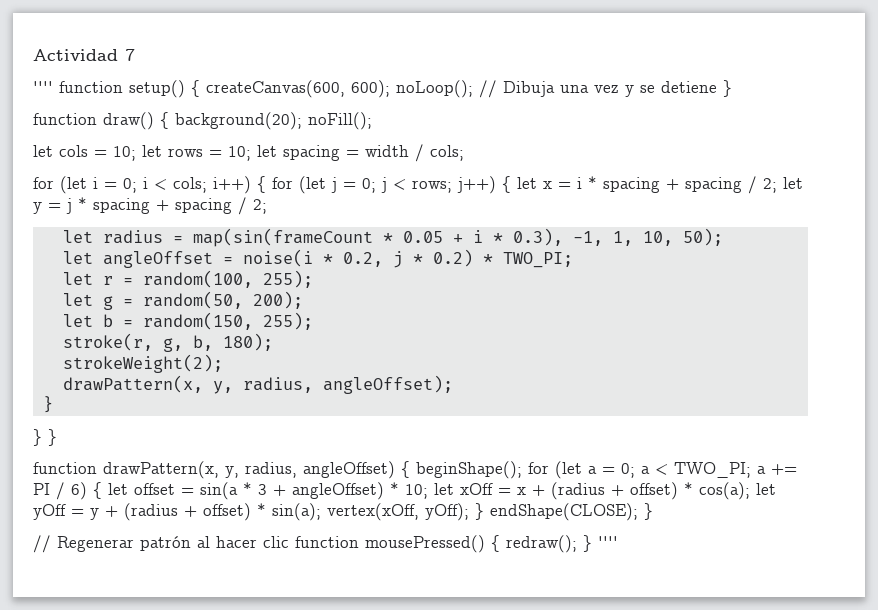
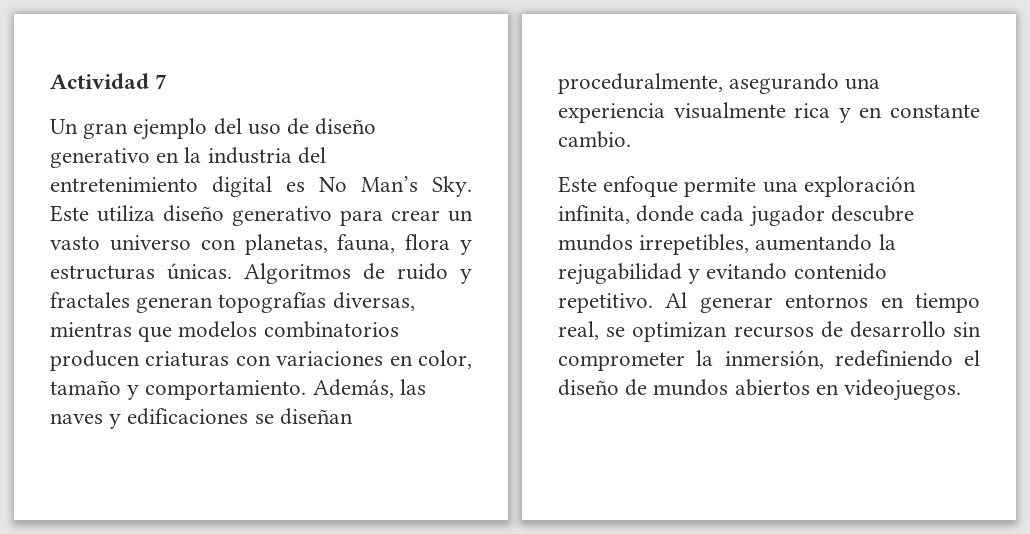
[33,80,732,98] [33,112,372,130] [33,144,464,162] [33,176,803,194] [33,197,267,215] [62,228,723,247] [62,249,573,268] [62,270,313,288] [62,291,303,310] [62,312,313,330] [62,333,273,352] [62,354,223,373] [62,375,453,394] [42,396,53,413] [33,429,57,446] [33,461,797,479] [33,482,776,500] [33,503,653,521] [33,535,618,553] '''' function setup() { createCanvas(600, 600); noLoop(); // Dibuja una vez y se detiene } // function draw() { background(20); noFill(); // let cols = 10; let rows = 10; let spacing = width / cols; // for (let i = 0; i < cols; i++) { for (let j = 0; j < rows; j++) { let x = i * spacing + spacing / 2; let y = j * spacing + spacing / 2; // let radius = map(sin(frameCount * 0.05 + i * 0.3), -1, 1, 10, 50); // let angleOffset = noise(i * 0.2, j * 0.2) * TWO_PI; // let r = random(100, 255); // let g = random(50, 200); // let b = random(150, 255); // stroke(r, g, b, 180); // strokeWeight(2); // drawPattern(x, y, radius, angleOffset); // } // } } // function drawPattern(x, y, radius, angleOffset) { beginShape(); for (let a = 0; a < TWO_PI; a += PI / 6) { let offset = sin(a * 3 + angleOffset) * 10; let xOff = x + (radius + offset) * cos(a); let yOff = y + (radius + offset) * sin(a); vertex(xOff, yOff); } endShape(CLOSE); } // // Regenerar patrón al hacer clic function mousePressed() { redraw(); } '''' -> [50,118,377,140] [50,147,326,168] [50,176,472,197] [50,205,473,226] [50,234,472,255] [50,263,472,284] [50,292,415,313] [50,321,399,342] [50,350,472,371] [50,379,426,400] [50,408,353,429] [558,73,881,94] [558,102,980,123] [558,131,631,148] [558,176,916,197] [558,205,914,227] [558,234,896,255] [558,263,887,285] [558,292,980,313] [558,321,981,342] [558,350,980,371] [558,379,962,401] Un gran ejemplo del uso de diseño generativo en la industria del entretenimiento digital es No Man’s Sky. Este utiliza diseño generativo para crear un vasto universo con planetas, fauna, flora y estructuras únicas. Algoritmos de ruido y fractales generan topografías diversas, mientras que modelos combinatorios producen criaturas con variaciones en color, tamaño y comportamiento. Además, las naves y edificaciones se diseñan proceduralmente, asegurando una experiencia visualmente rica y en constante cambio. // Este enfoque permite una exploración infinita, donde cada jugador descubre mundos irrepetibles, aumentando la rejugabilidad y evitando contenido repetitivo. Al generar entornos en tiempo real, se optimizan recursos de desarrollo sin comprometer la inmersión, redefiniendo el diseño de mundos abiertos en videojuegos.

